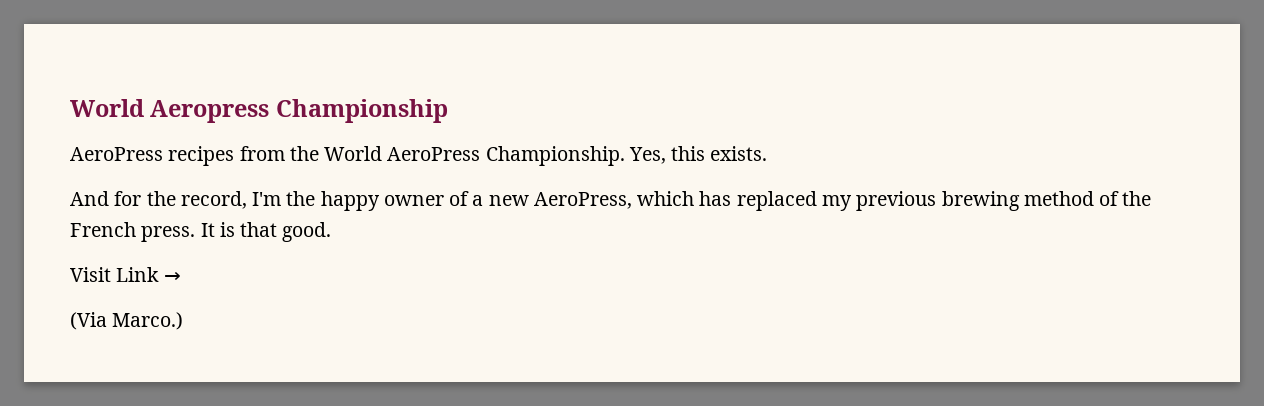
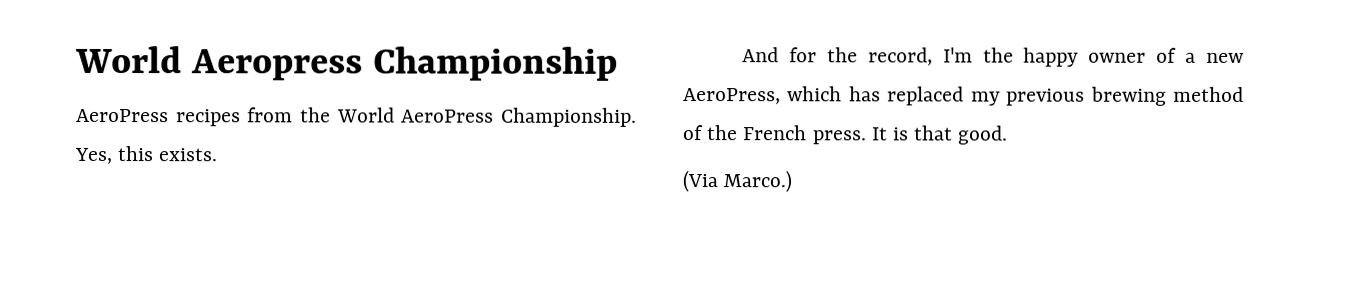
[70,267,181,282] // Visit Link → -> (1009, 135) none

